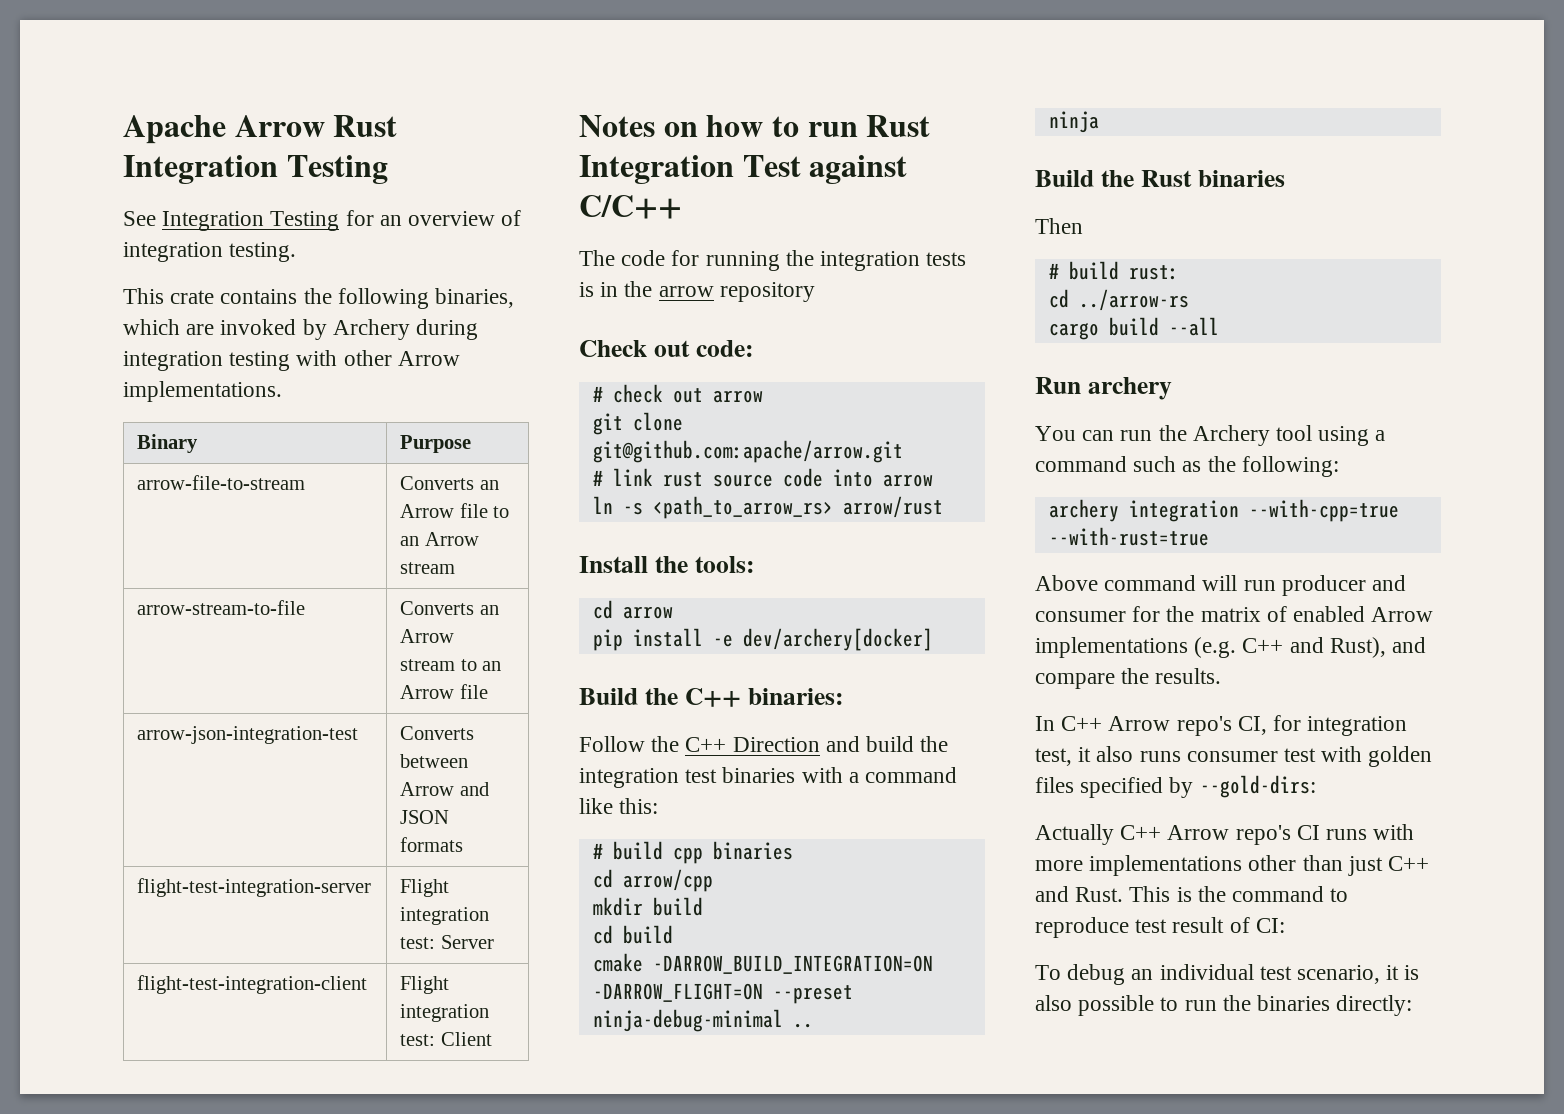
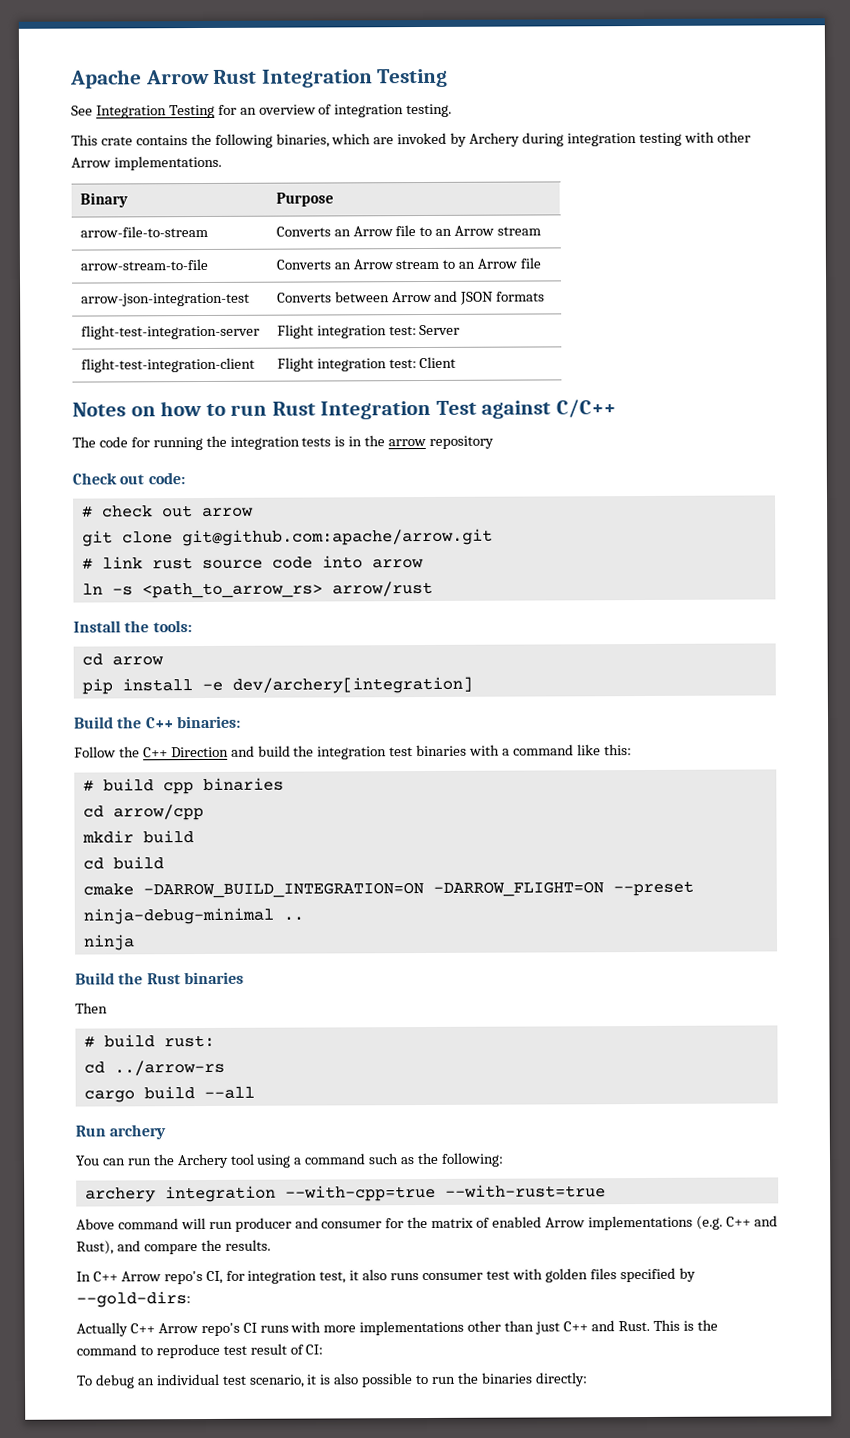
[742,628,933,651] dev/archery[docker] -> [231,676,473,694] dev/archery[integration]

